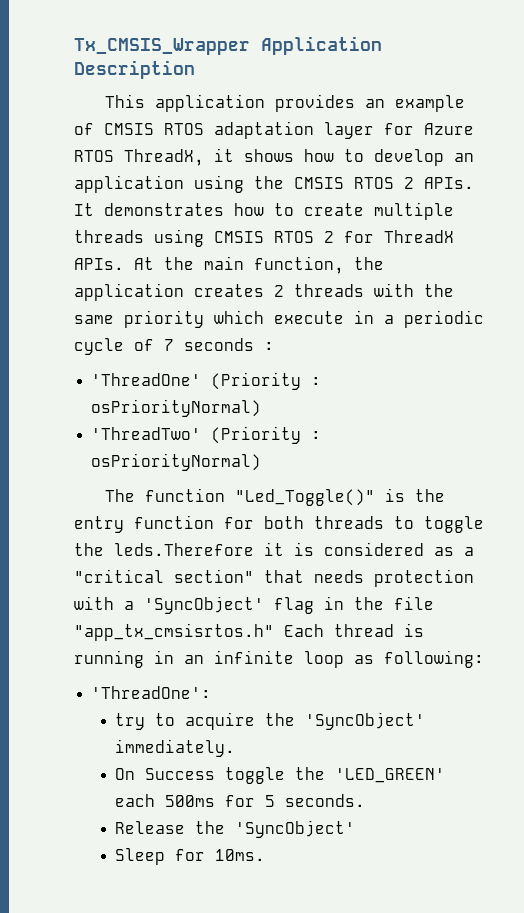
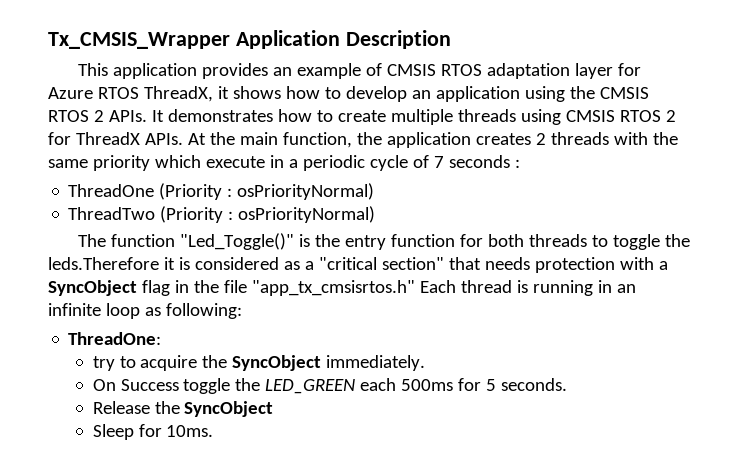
[91,372,322,390] [91,399,262,417] [91,427,202,440] 'ThreadOne' (Priority : osPriorityNormal) // 'ThreadTwo' -> [68,183,375,200] [68,207,156,220] ThreadOne (Priority : osPriorityNormal) // ThreadTwo
[144,596,264,614] 'SyncObject' -> [48,280,137,296] SyncObject
[91,686,212,699] 'ThreadOne': -> [68,332,162,345] ThreadOne:
[304,712,425,730] 'SyncObject' -> [232,355,322,371] SyncObject
[334,768,445,783] 'LED_GREEN' -> [265,379,356,394] LED_GREEN
[234,820,355,838] 'SyncObject' -> [184,401,274,417] SyncObject

